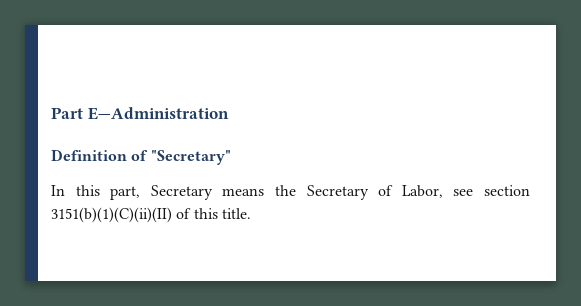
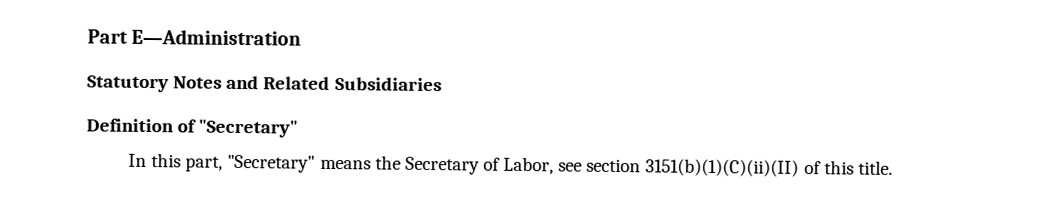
(229, 113) none -> [87,75,442,93] // Statutory Notes and Related Subsidiaries
[150,185,213,200] Secretary -> [227,154,316,173] "Secretary"

